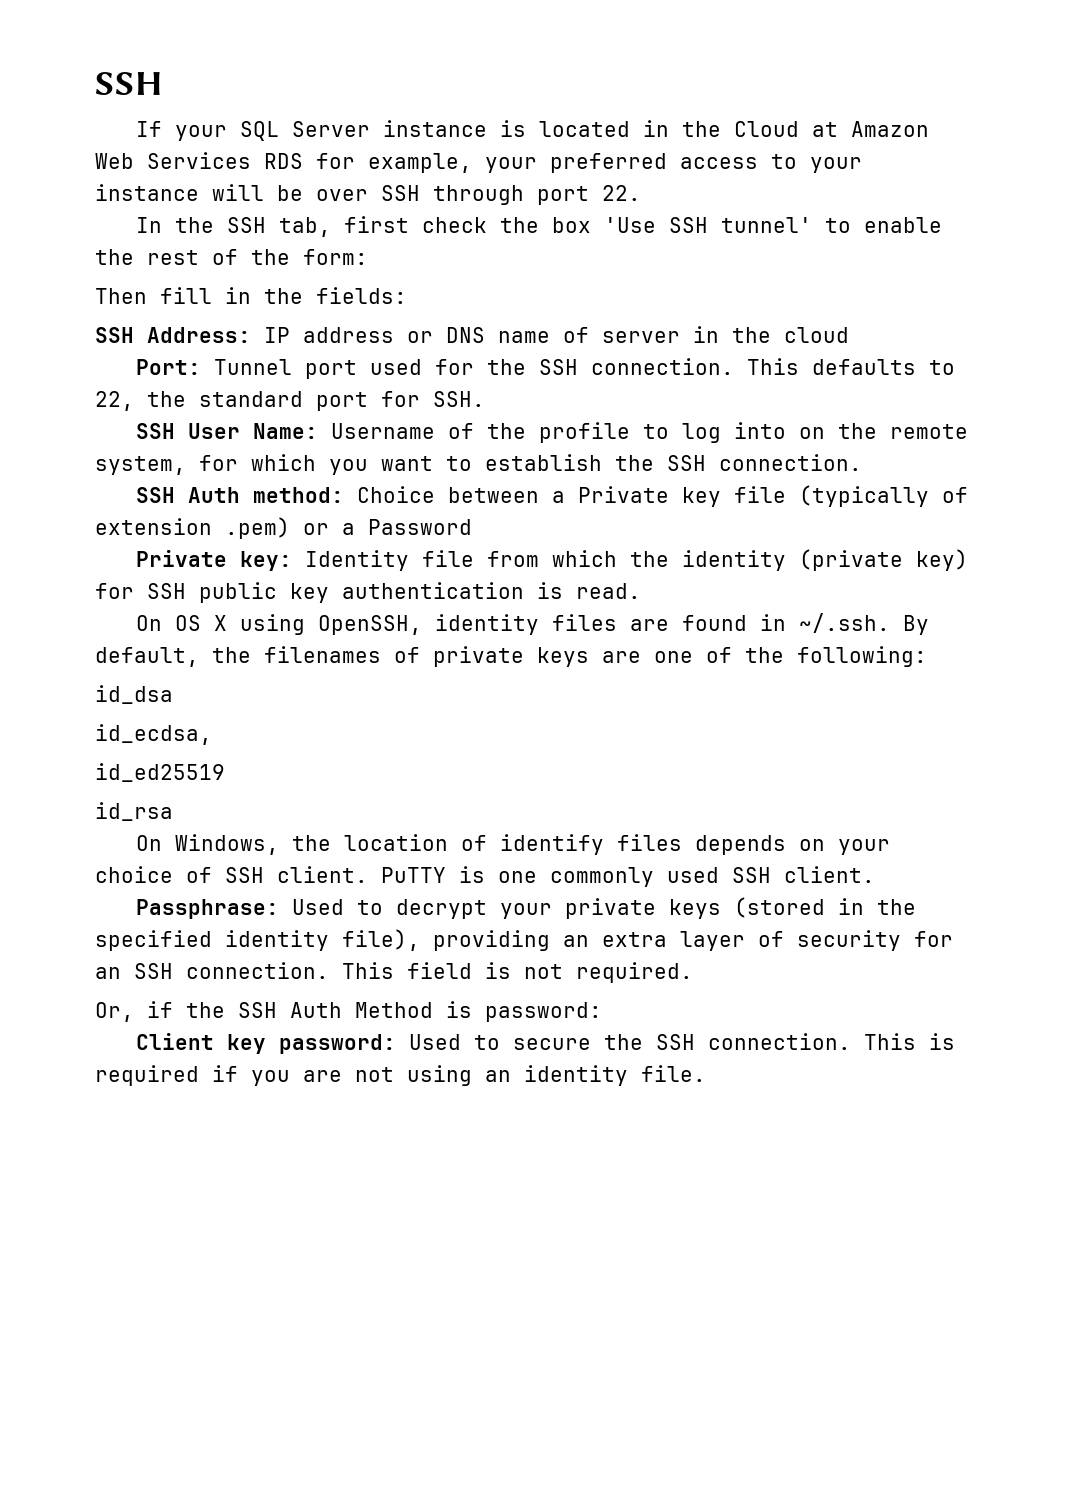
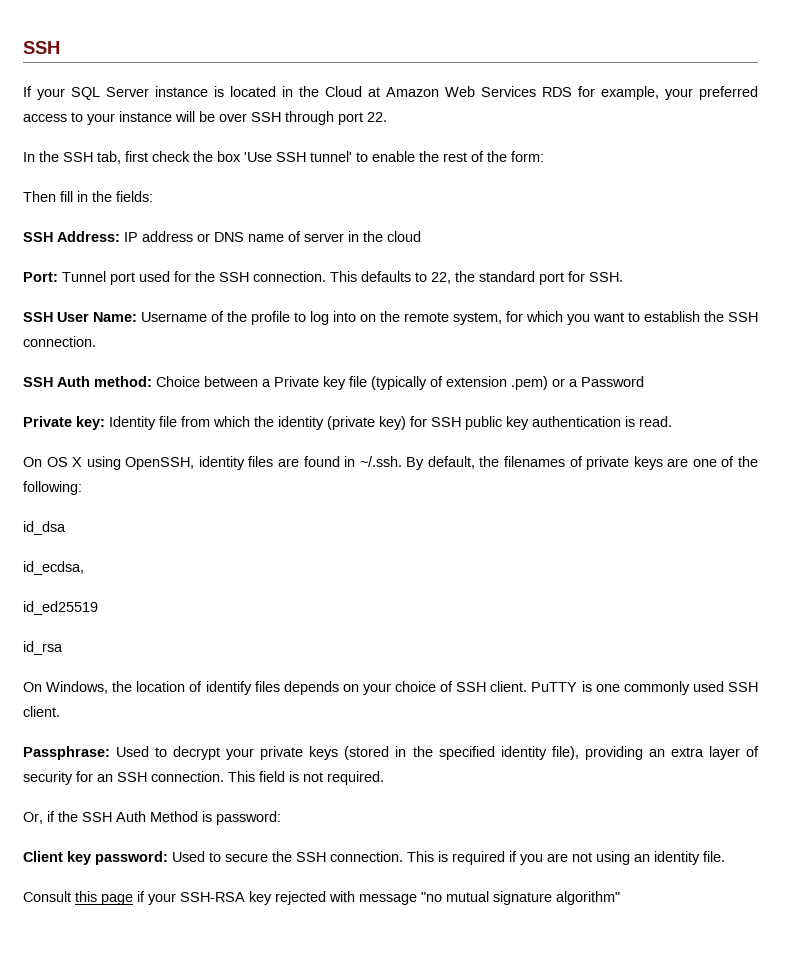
(706, 1073) none -> [23,891,620,905] // Consult this page if your SSH-RSA key rejected with message "no mutual signature algorithm"

